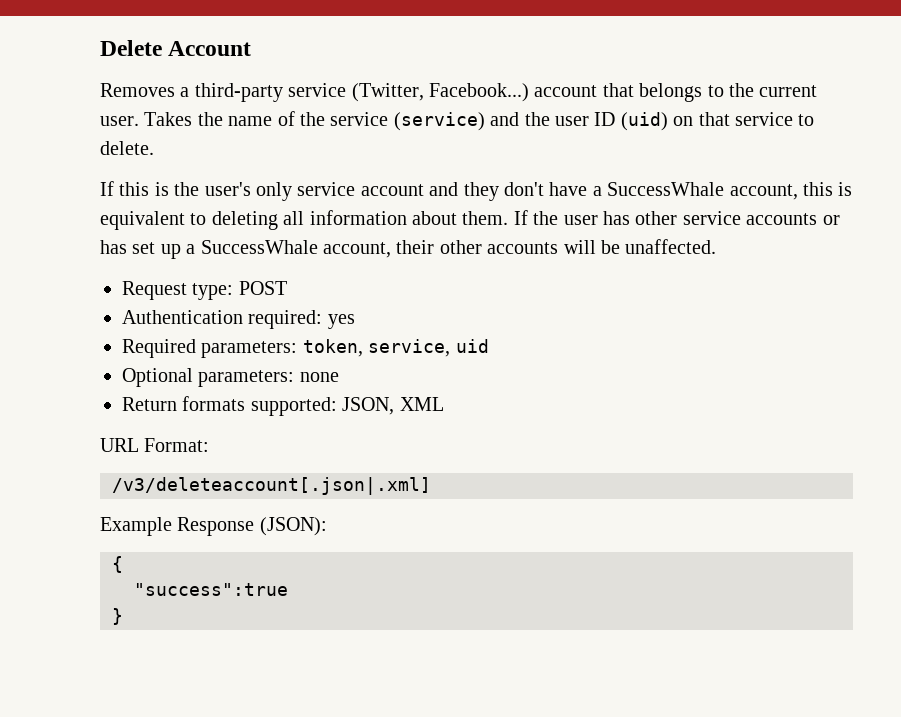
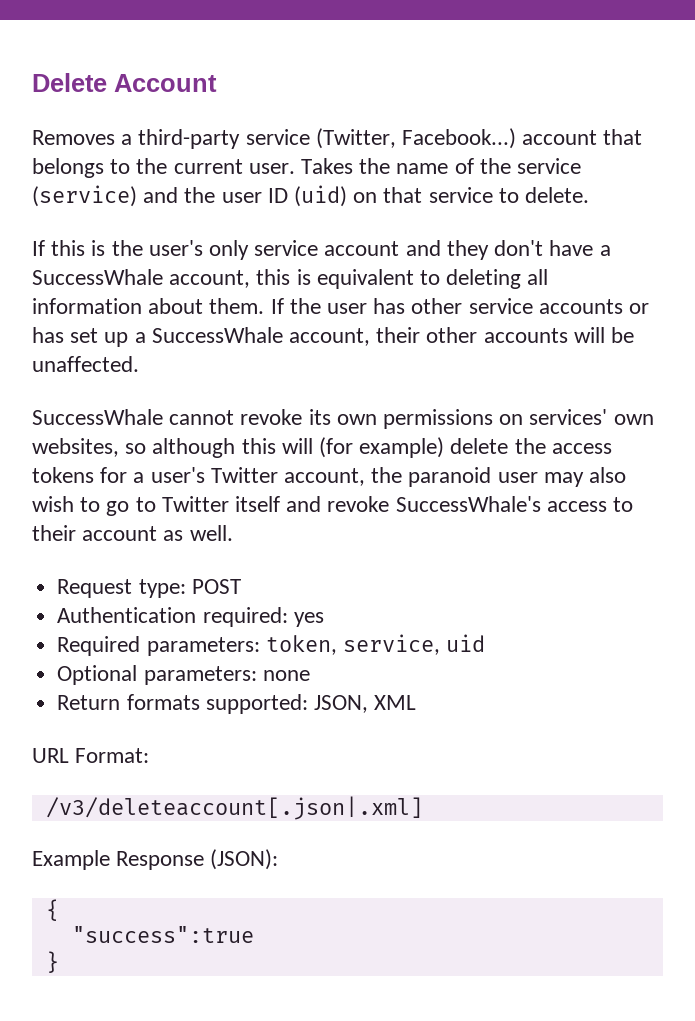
(717, 246) none -> [32,409,654,429] [32,437,612,458] [32,467,627,487] [32,496,634,516] [32,525,233,541] // SuccessWhale cannot revoke its own permissions on services' own websites, so although this will (for example) delete the access tokens for a user's Twitter account, the paranoid user may also wish to go to Twitter itself and revoke SuccessWhale's access to their account as well.

